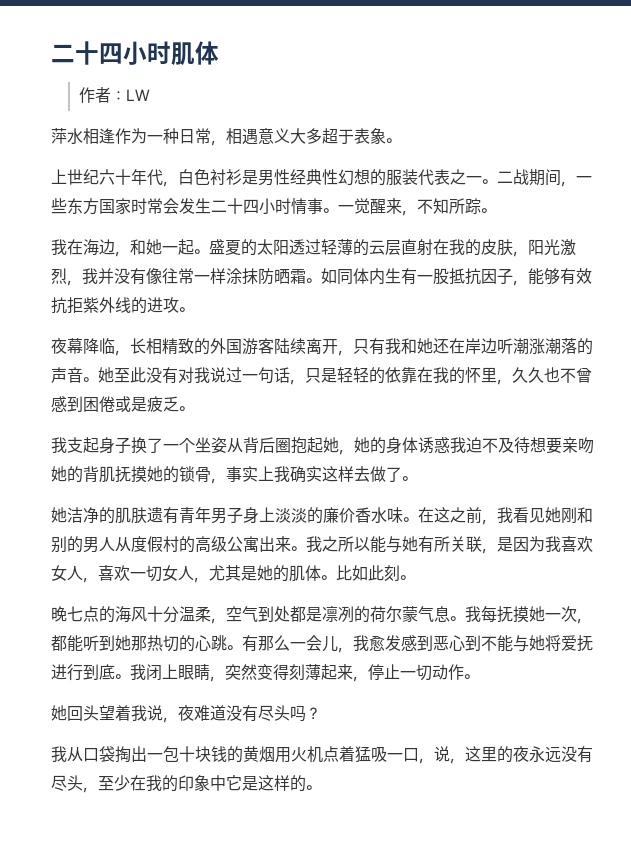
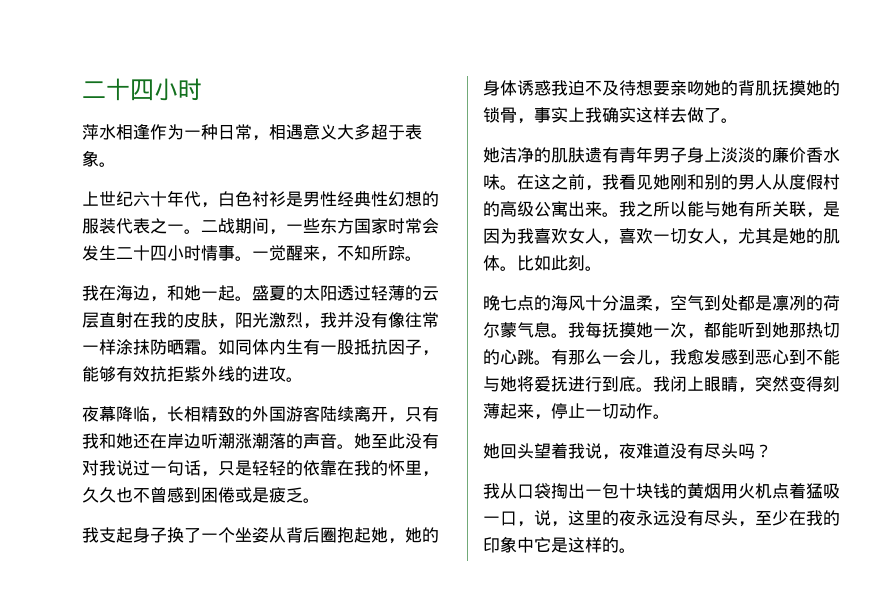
[51,41,219,65] [78,87,150,103] 二十四小时肌体 // 作者：LW -> [82,78,202,101] 二十四小时

